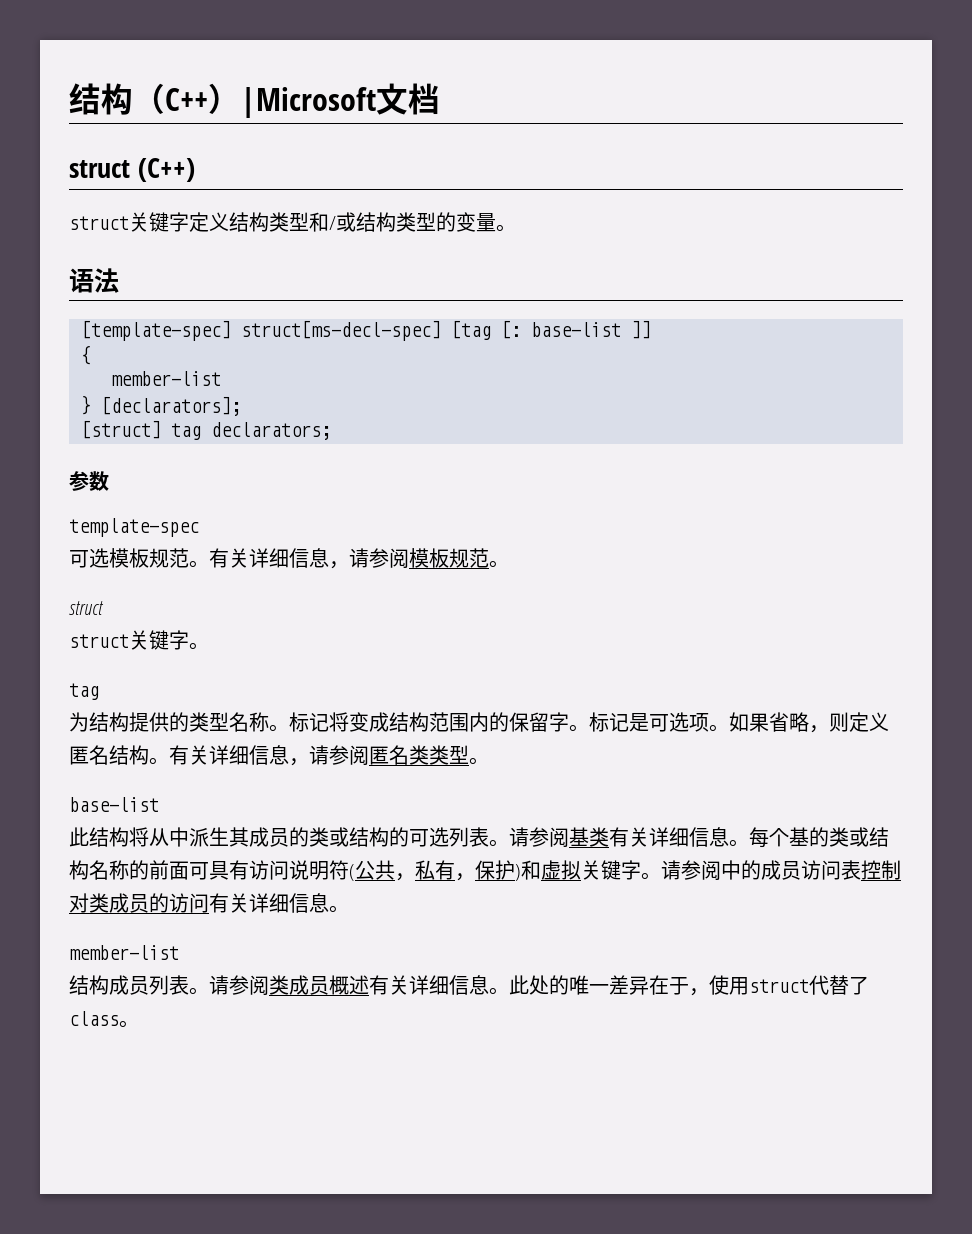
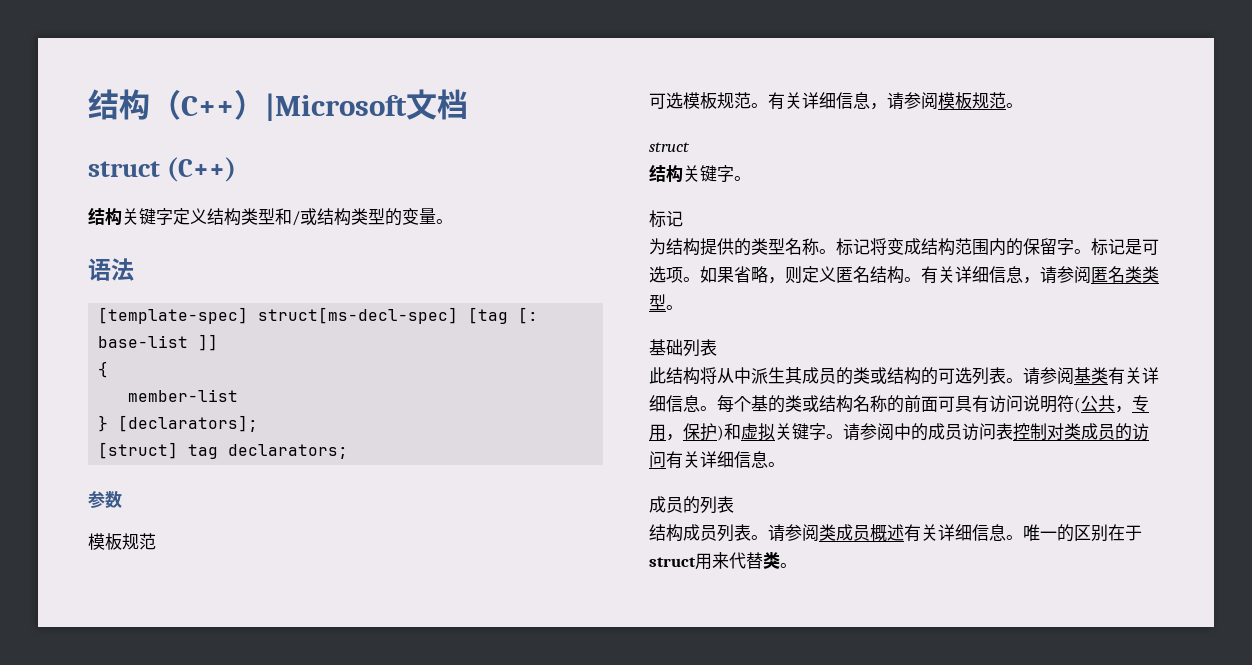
[69,216,129,230] struct -> [88,207,122,225] 结构
[69,518,199,537] template-spec -> [88,533,156,550] 模板规范
[69,634,129,648] struct -> [649,164,683,182] 结构
[69,683,99,700] tag -> [649,210,683,228] 标记
[69,797,159,812] base-list -> [649,339,717,357] 基础列表
[415,860,455,880] 私有 -> [1132,395,1149,412] [649,424,666,441] 专用
[69,945,179,960] member-list -> [649,496,734,514] 成员的列表
[509,975,869,996] [69,1011,119,1026] 此处的唯一差异在于，使用struct代替了class -> [1023,524,1142,542] [649,552,780,570] 唯一的区别在于struct用来代替类

